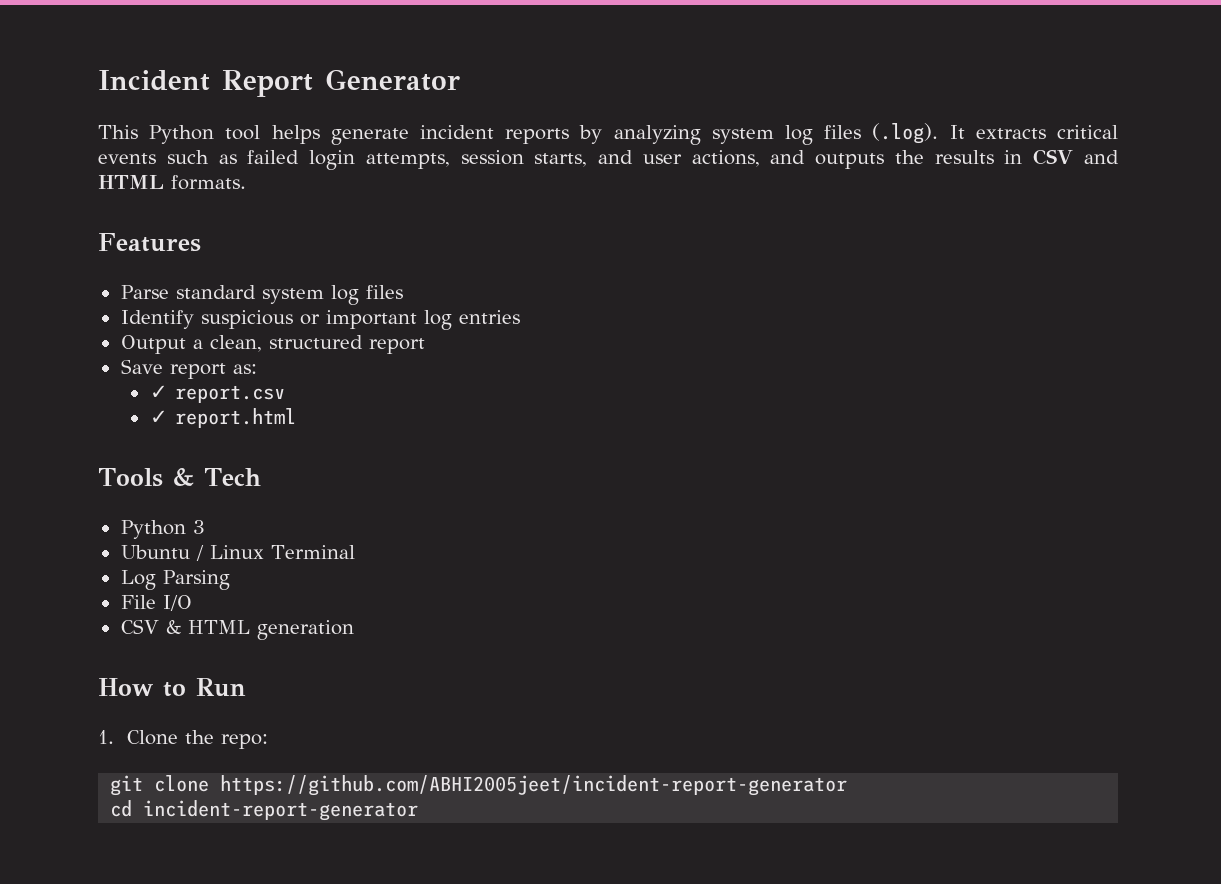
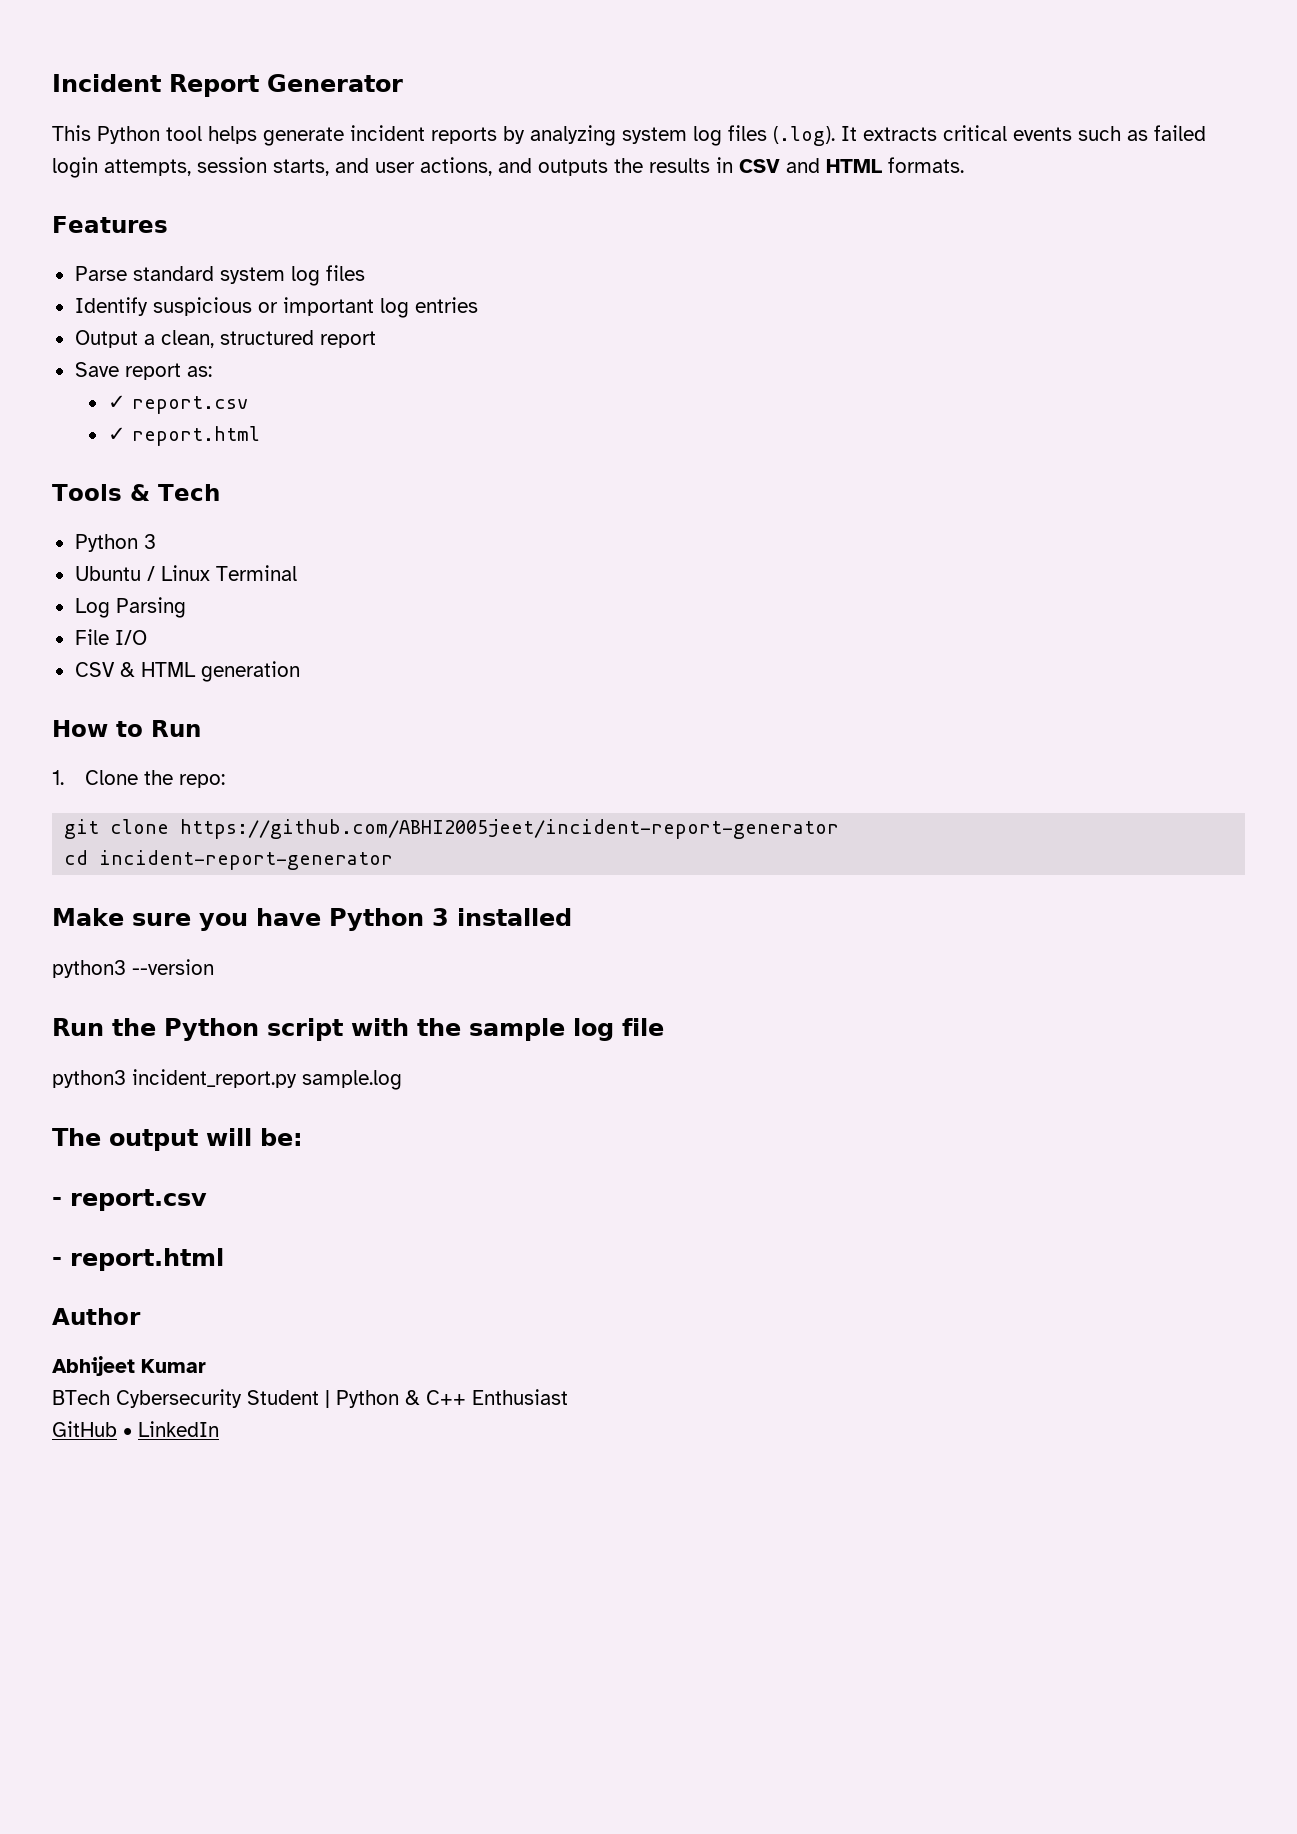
(419, 810) none -> [52,908,572,931] [52,959,214,978] [52,1018,664,1041] [52,1069,402,1090] [52,1128,303,1151] [52,1189,207,1211] [52,1248,224,1271] [52,1308,141,1325] [52,1356,206,1376] [52,1389,568,1408] [52,1421,219,1437] // Make sure you have Python 3 installed // python3 --version // Run the Python script with the sample log file // python3 incident_report.py sample.log // The output will be: // - report.csv // - report.html // Author // Abhijeet Kumar // BTech Cybersecurity Student | Python & C++ Enthusiast // GitHub • LinkedIn

